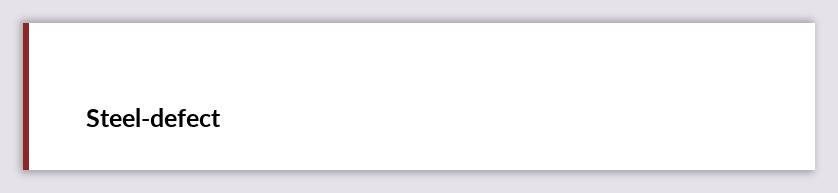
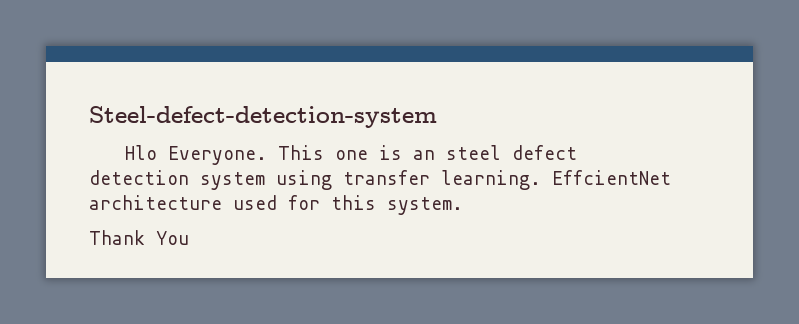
[86,108,221,127] Steel-defect -> [89,106,437,128] [124,145,577,165] [89,170,671,190] [89,195,463,215] [89,230,189,245] Steel-defect-detection-system // Hlo Everyone. This one is an steel defect detection system using transfer learning. EffcientNet architecture used for this system. // Thank You

